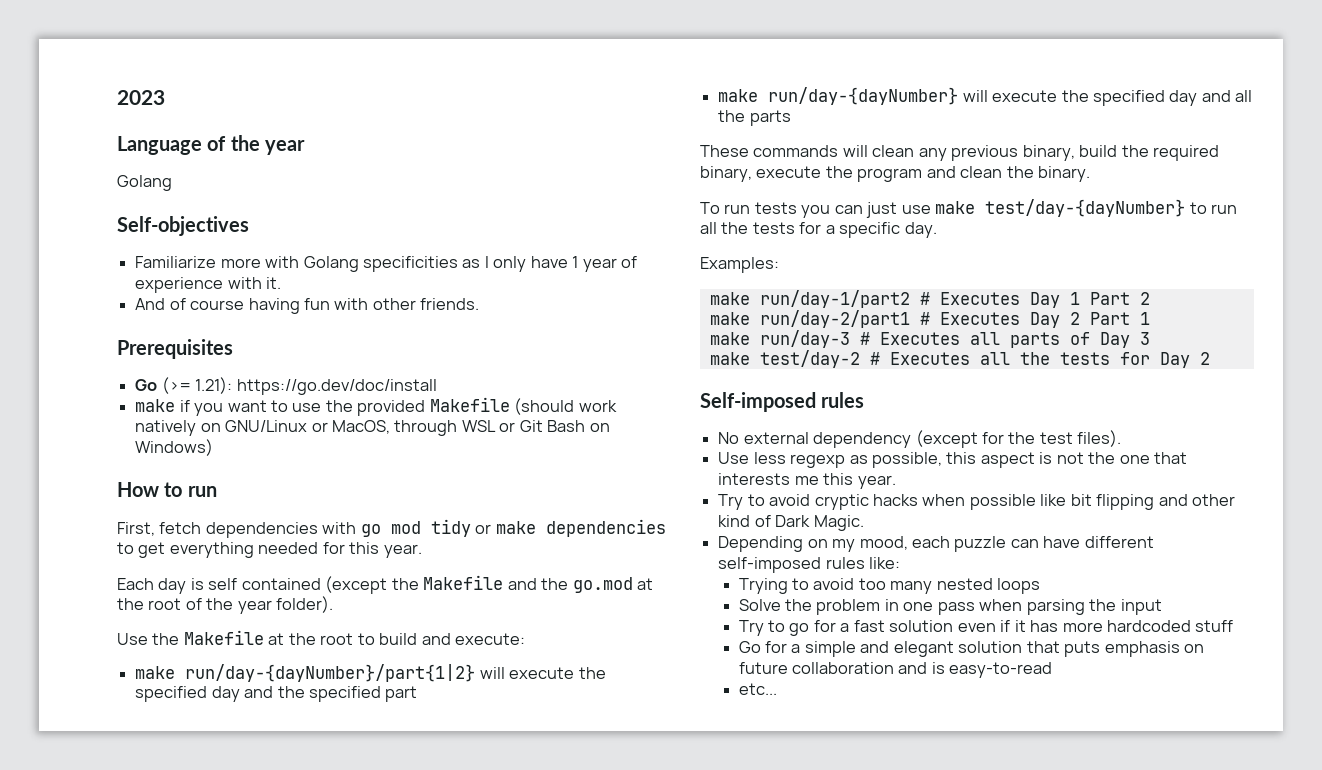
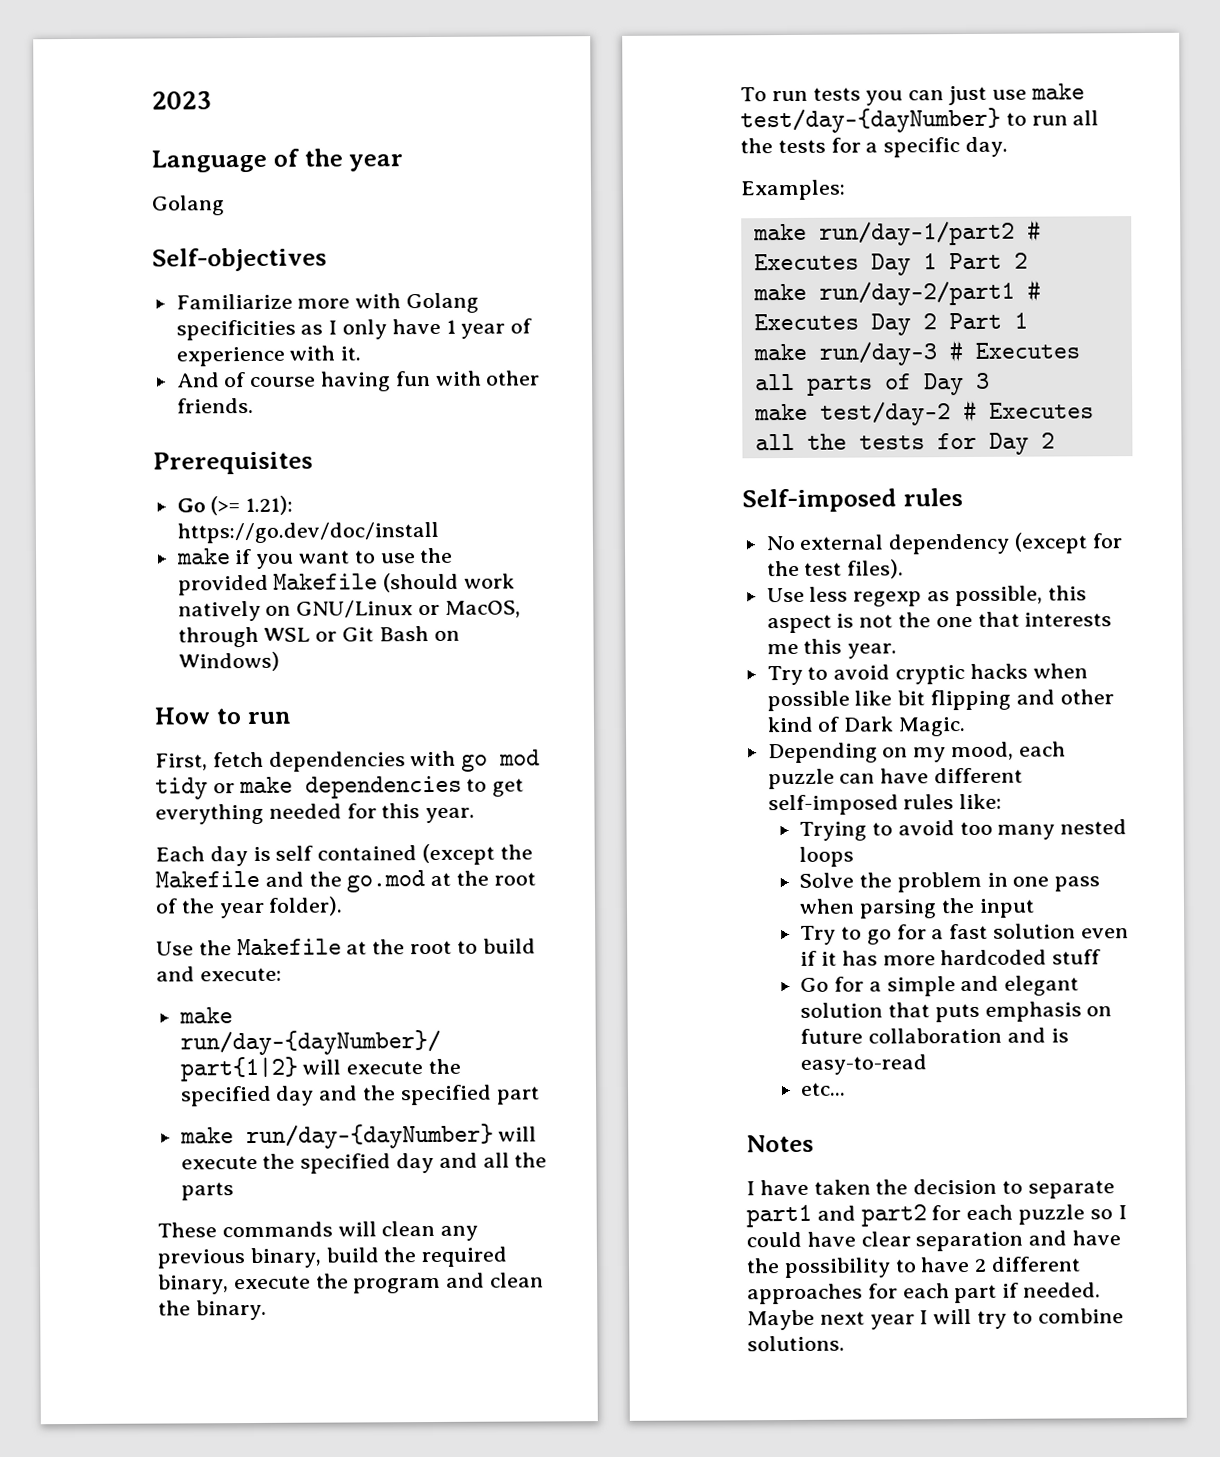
(777, 689) none -> [746,1134,814,1153] [746,1178,1115,1199] [746,1204,1127,1228] [746,1230,1122,1252] [746,1256,1082,1279] [747,1282,1102,1305] [747,1308,1124,1331] [747,1335,845,1352] // Notes // I have taken the decision to separate part1 and part2 for each puzzle so I could have clear separation and have the possibility to have 2 different approaches for each part if needed. Maybe next year I will try to combine solutions.

